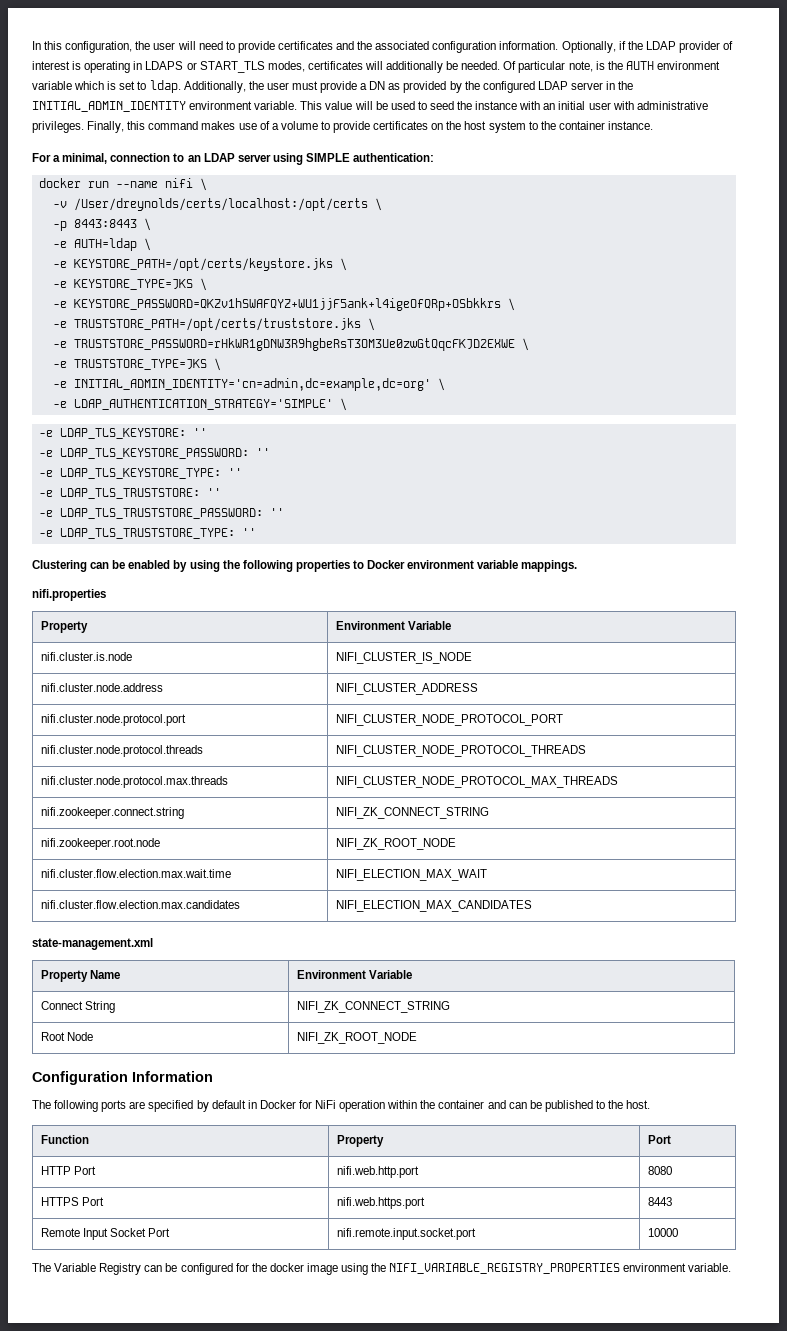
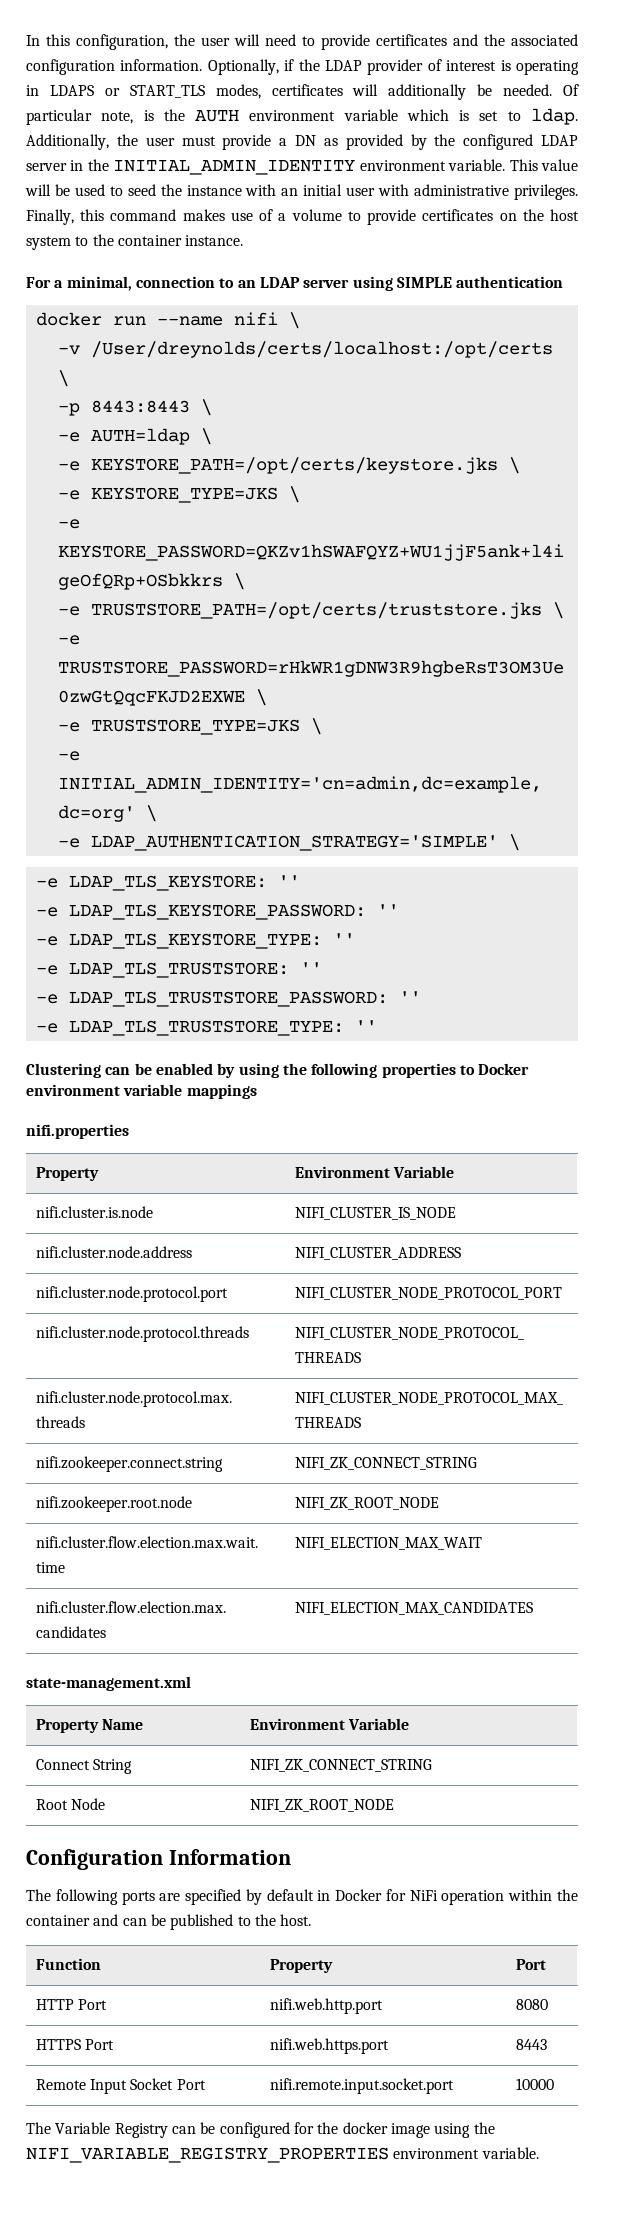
[353,153,435,162] authentication: -> [456,276,564,288] authentication
[521,560,578,572] mappings. -> [186,1084,257,1099] mappings

